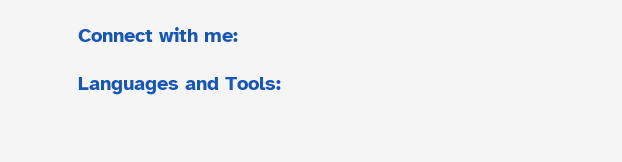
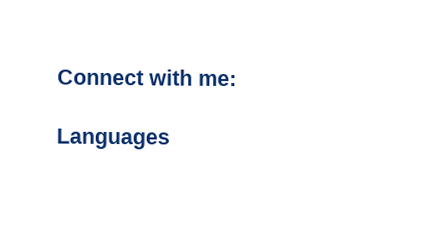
[185,77,281,90] and Tools: -> (170, 139) none

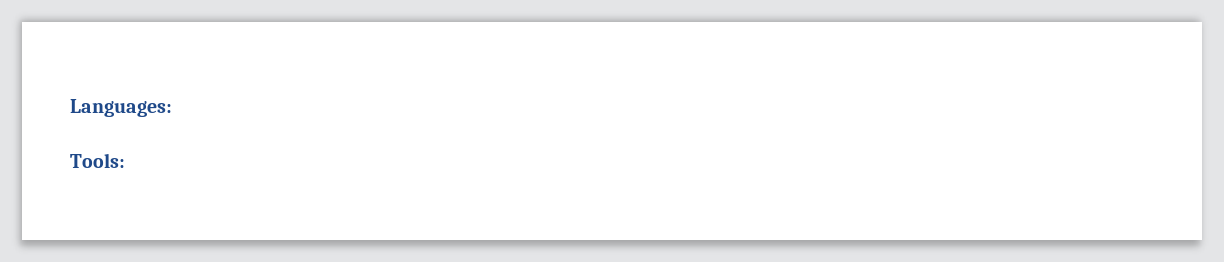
[57,69,237,87] [56,128,170,150] Connect with me: // Languages -> [70,99,172,117] [70,153,125,168] Languages: // Tools:

